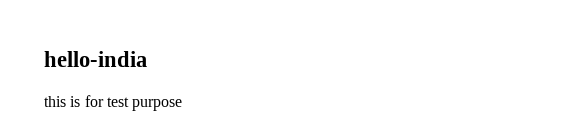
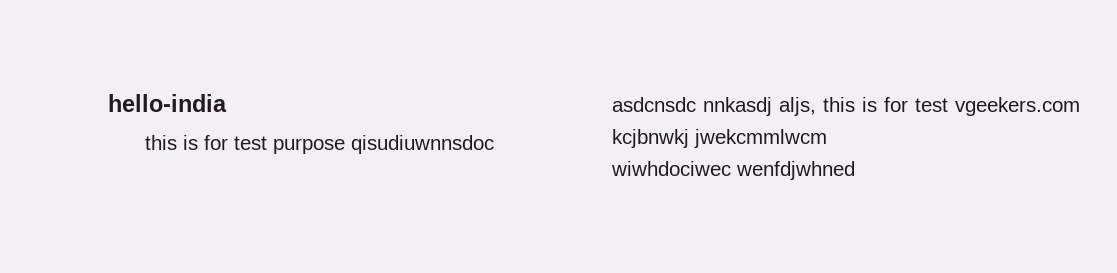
(183, 105) none -> [350,135,494,154] [612,97,1080,116] [612,129,827,148] [611,161,855,180] qisudiuwnnsdoc asdcnsdc nnkasdj aljs, this is for test vgeekers.com kcjbnwkj jwekcmmlwcm // wiwhdociwec wenfdjwhned

